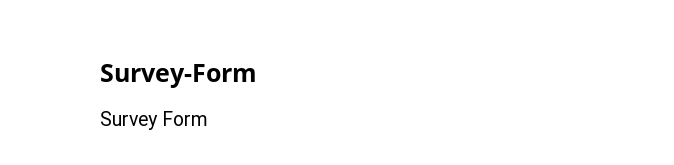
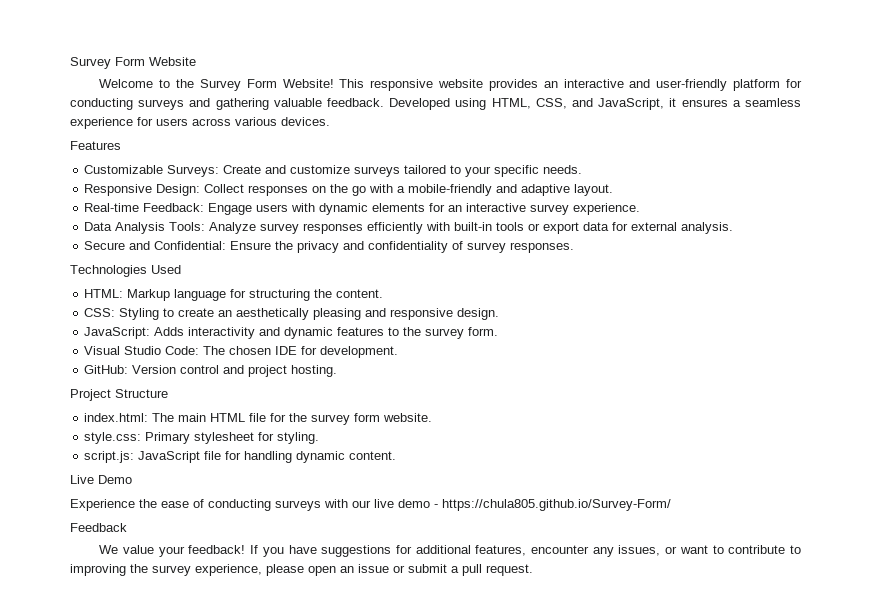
[100,64,257,88] [100,111,209,130] Survey-Form // Survey Form -> [70,57,196,69] [99,79,802,91] [70,98,802,110] [70,117,330,129] [70,141,121,150] [84,165,583,177] [84,184,614,196] [84,203,641,215] [84,222,734,234] [84,241,575,253] [70,265,181,277] [84,289,384,301] [84,308,500,320] [84,327,499,339] [84,346,399,358] [84,365,338,377] [70,389,168,401] [84,413,433,425] [84,432,320,444] [84,451,397,463] [70,475,132,484] [70,499,671,511] [70,523,127,532] [99,545,801,557] [70,564,533,576] Survey Form Website // Welcome to the Survey Form Website! This responsive website provides an interactive and user-friendly platform for conducting surveys and gathering valuable feedback. Developed using HTML, CSS, and JavaScript, it ensures a seamless experience for users across various devices. // Features // Customizable Surveys: Create and customize surveys tailored to your specific needs. // Responsive Design: Collect responses on the go with a mobile-friendly and adaptive layout. // Real-time Feedback: Engage users with dynamic elements for an interactive survey experience. // Data Analysis Tools: Analyze survey responses efficiently with built-in tools or export data for external analysis. // Secure and Confidential: Ensure the privacy and confidentiality of survey responses. // Technologies Used // HTML: Markup language for structuring the content. // CSS: Styling to create an aesthetically pleasing and responsive design. // JavaScript: Adds interactivity and dynamic features to the survey form. // Visual Studio Code: The chosen IDE for development. // GitHub: Version control and project hosting. // Project Structure // index.html: The main HTML file for the survey form website. // style.css: Primary stylesheet for styling. // script.js: JavaScript file for handling dynamic content. // Live Demo // Experience the ease of conducting surveys with our live demo - https://chula805.github.io/Survey-Form/ // Feedback // We value your feedback! If you have suggestions for additional features, encounter any issues, or want to contribute to improving the survey experience, please open an issue or submit a pull request.

